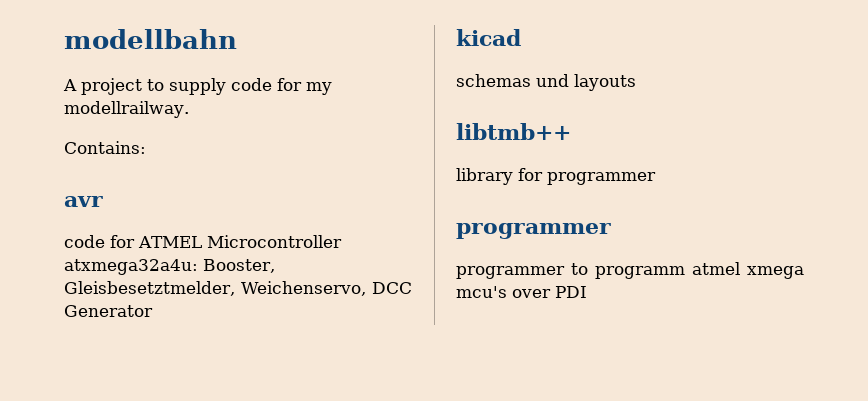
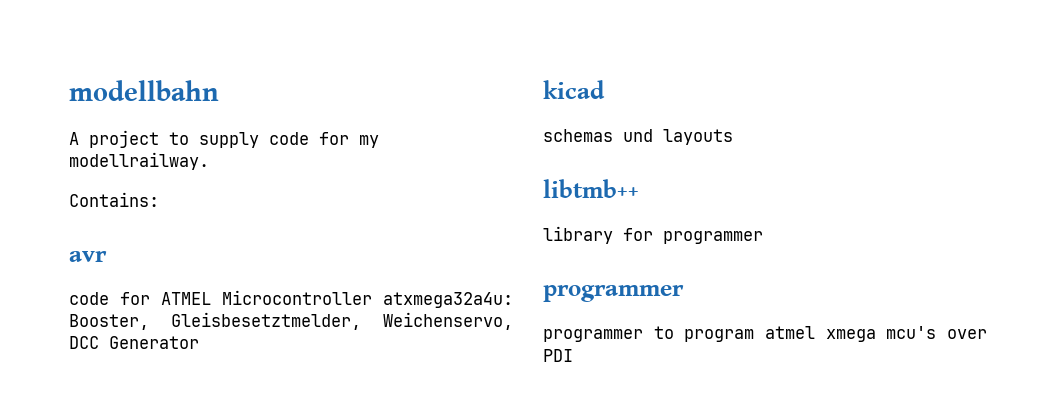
[595,266,685,279] programm -> [684,329,755,342] program

